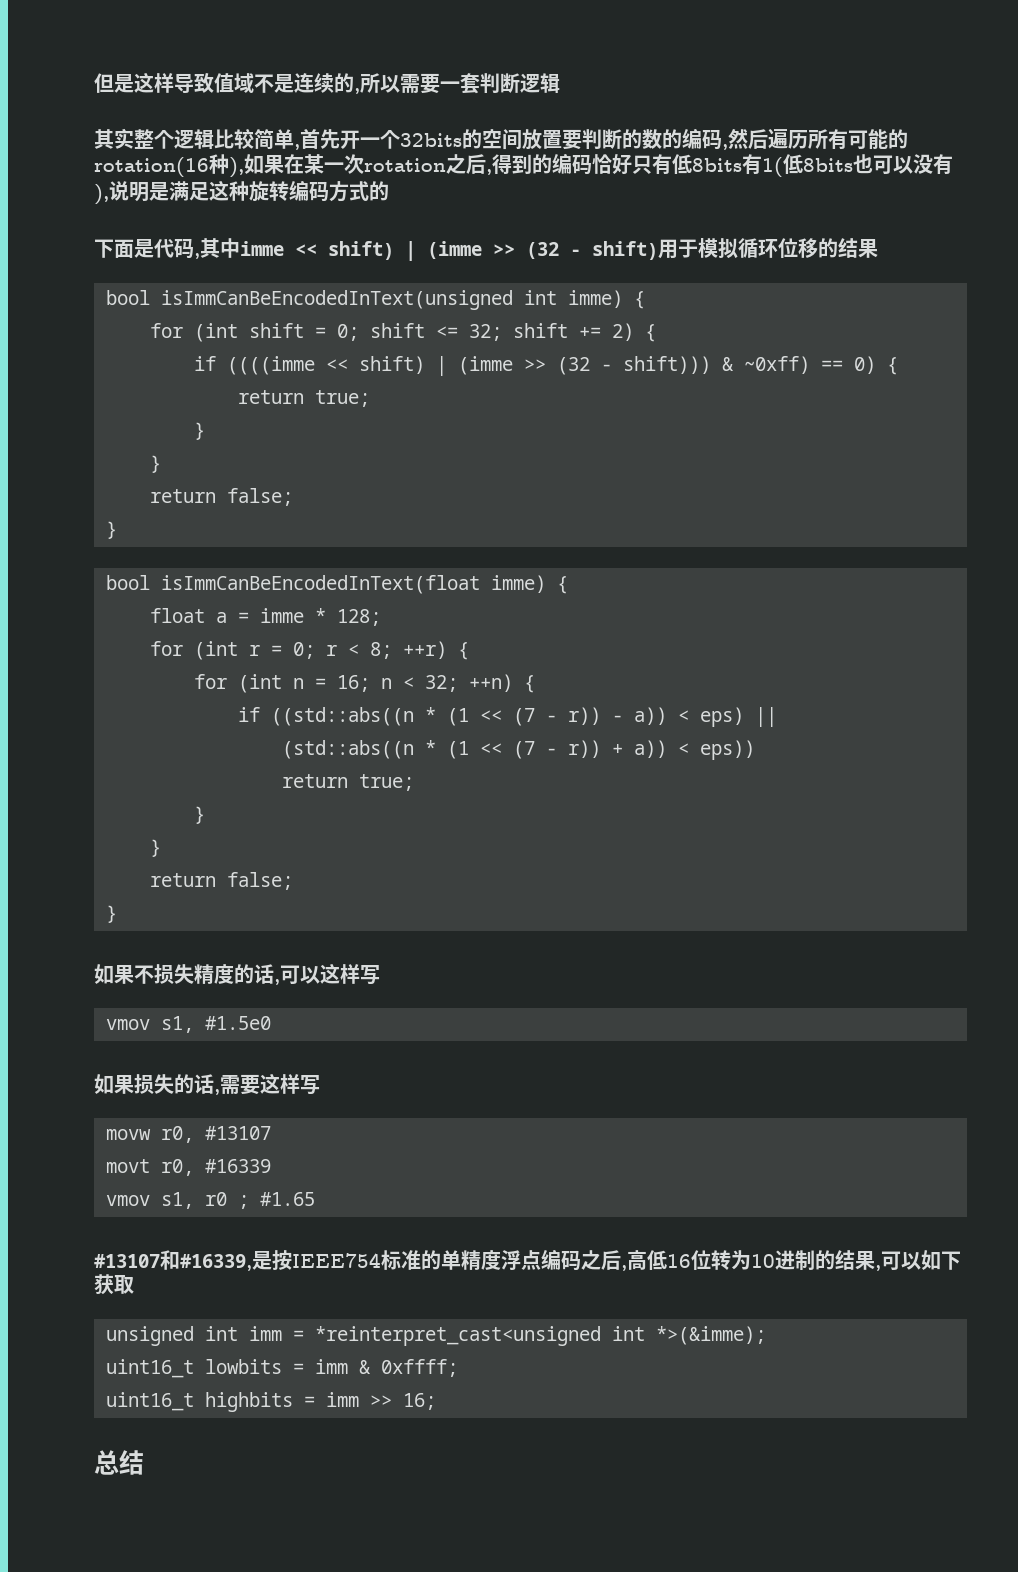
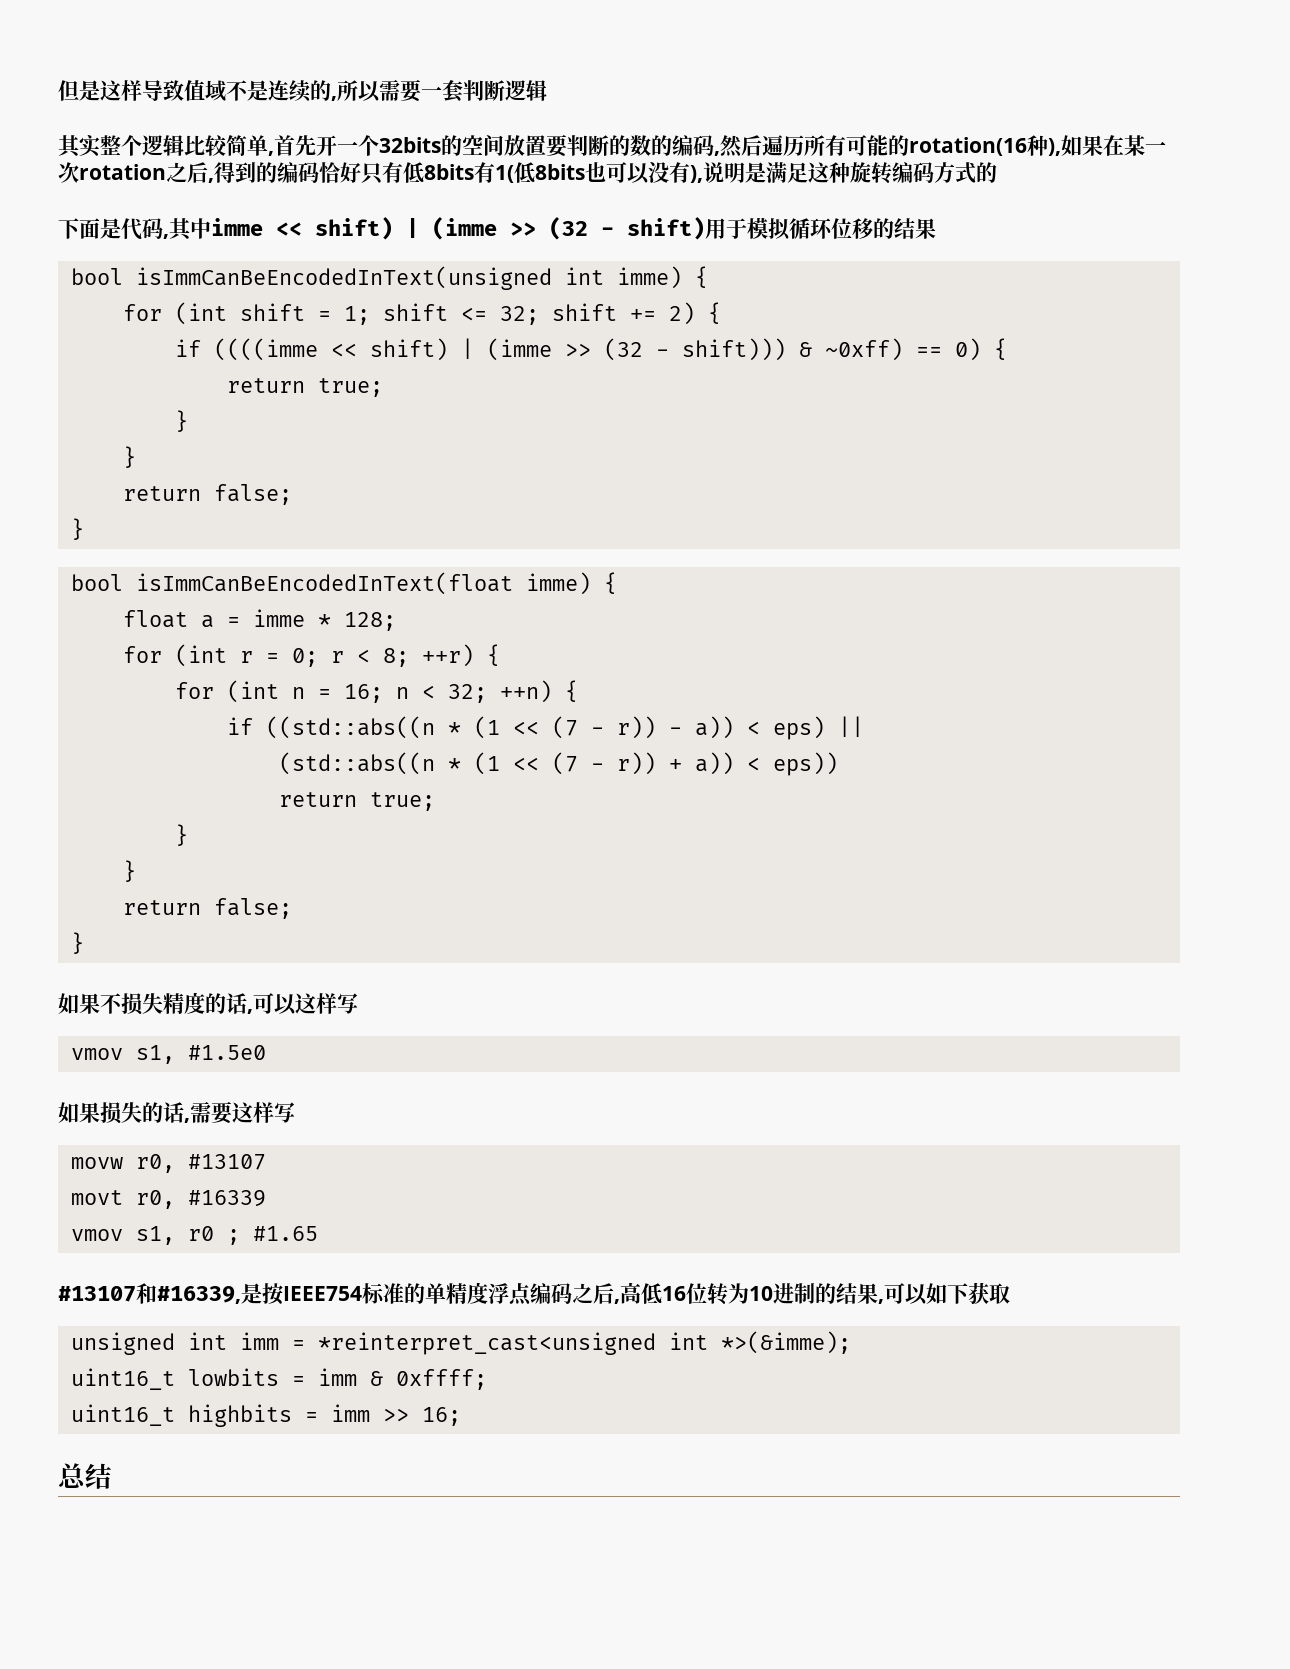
[337,324,359,341] 0; -> [343,306,370,325] 1;

